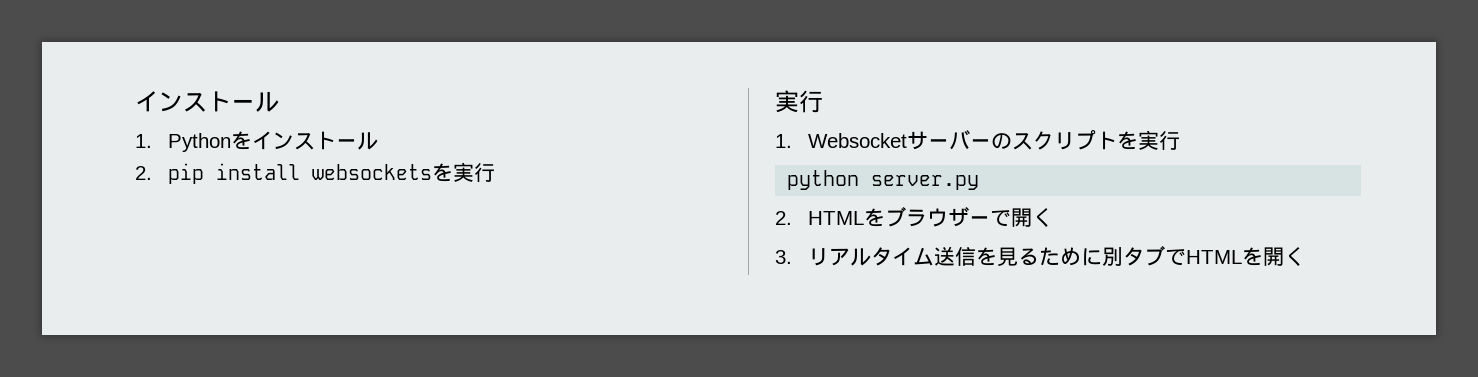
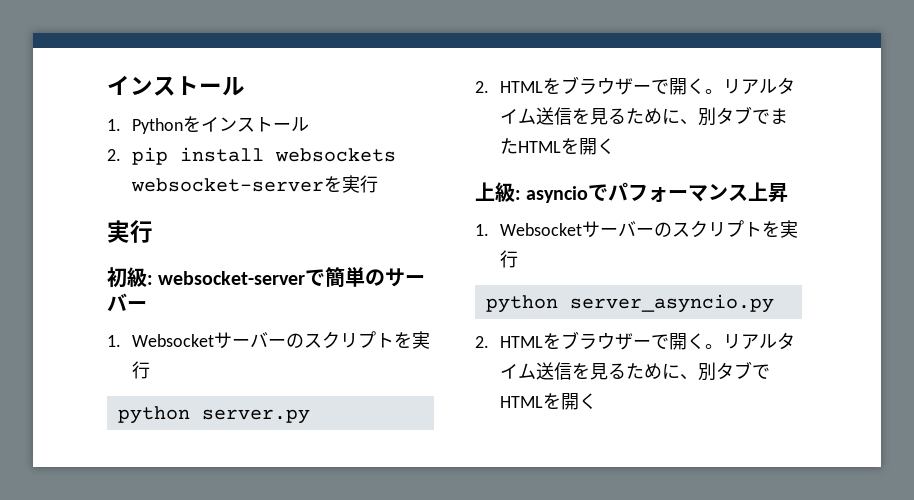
(432, 172) none -> [131,178,325,192] websocket-server
(823, 101) none -> [107,267,426,288] [107,293,147,311] // 初級: websocket-serverで簡単のサーバー
[775,246,1102,266] // 3.リアルタイム送信を見るために -> [705,77,796,95] [500,106,789,126] [500,138,616,155] [475,182,789,203] [475,220,799,238] [500,250,519,268] [485,294,774,313] [475,331,796,350] [500,362,699,380] 。リアルタイム送信を見るために、別タブでまたHTMLを開く // 上級: asyncioでパフォーマンス上昇 // 1. Websocketサーバーのスクリプトを実行 // python server_asyncio.py // 2. HTMLをブラウザーで開く。リアルタイム送信を見るために、

